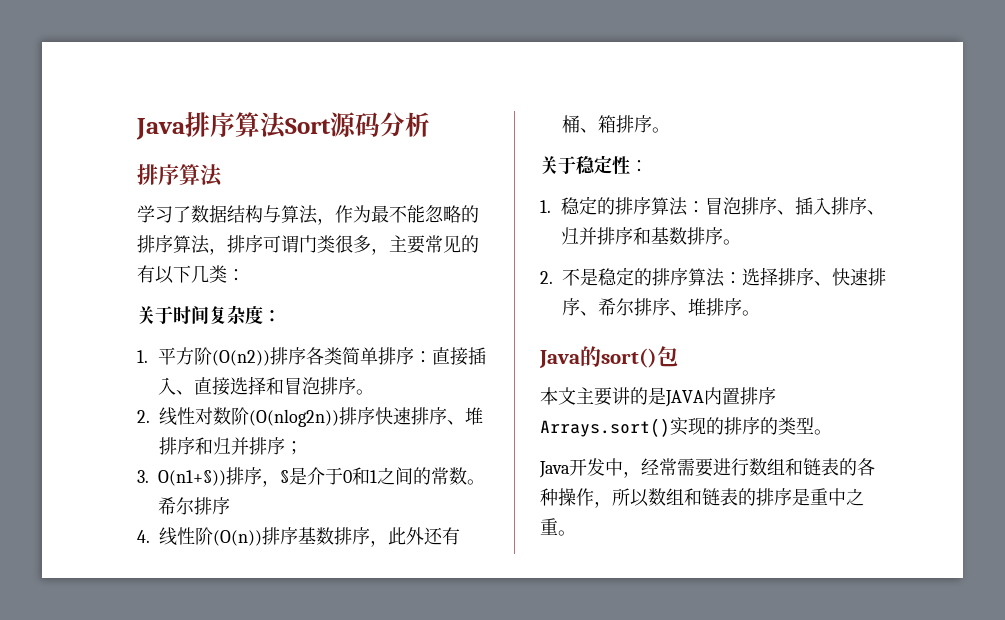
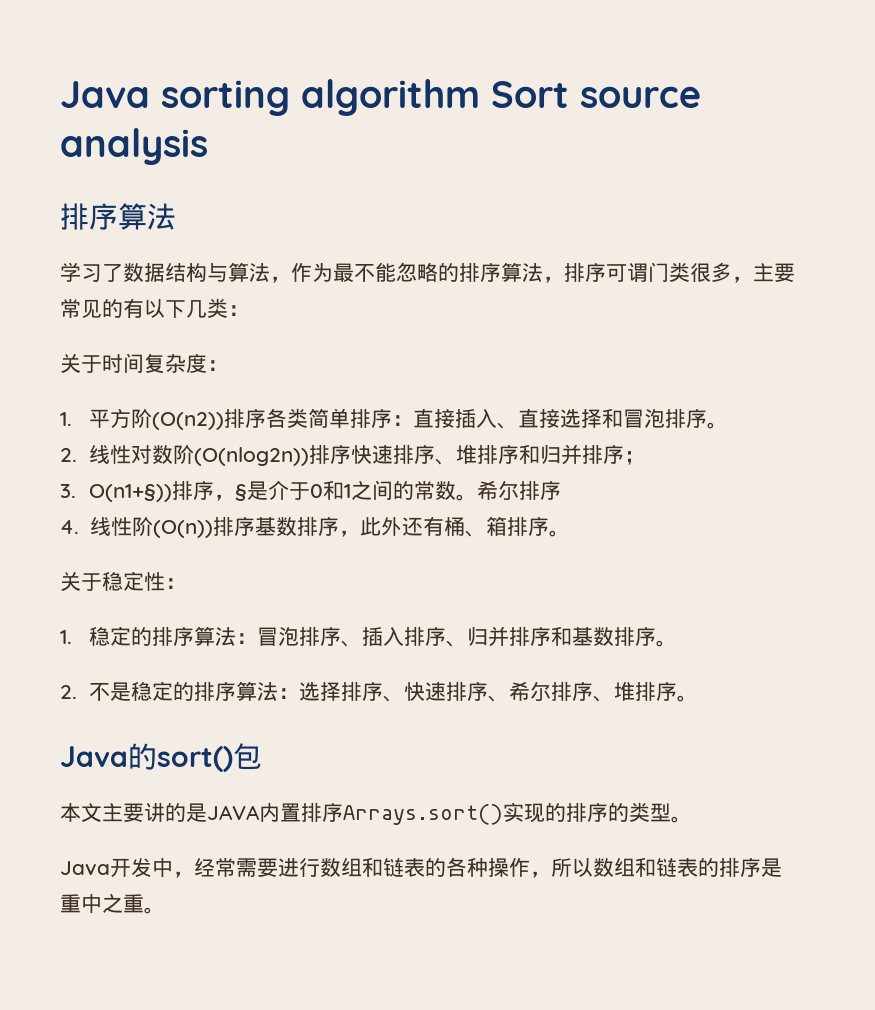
[136,112,430,140] Java排序算法Sort源码分析 -> [60,79,701,116] [60,128,208,165] Java sorting algorithm Sort source analysis

